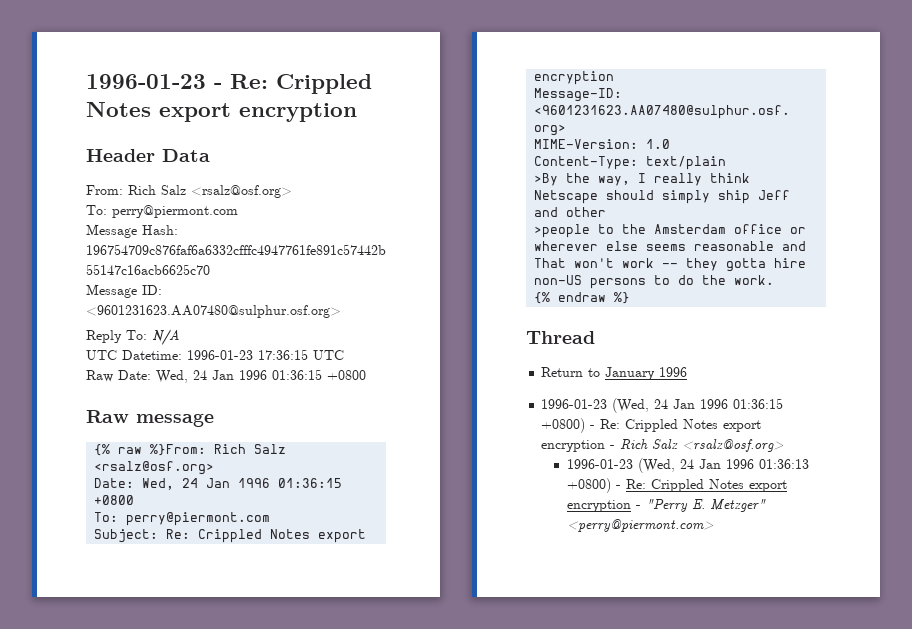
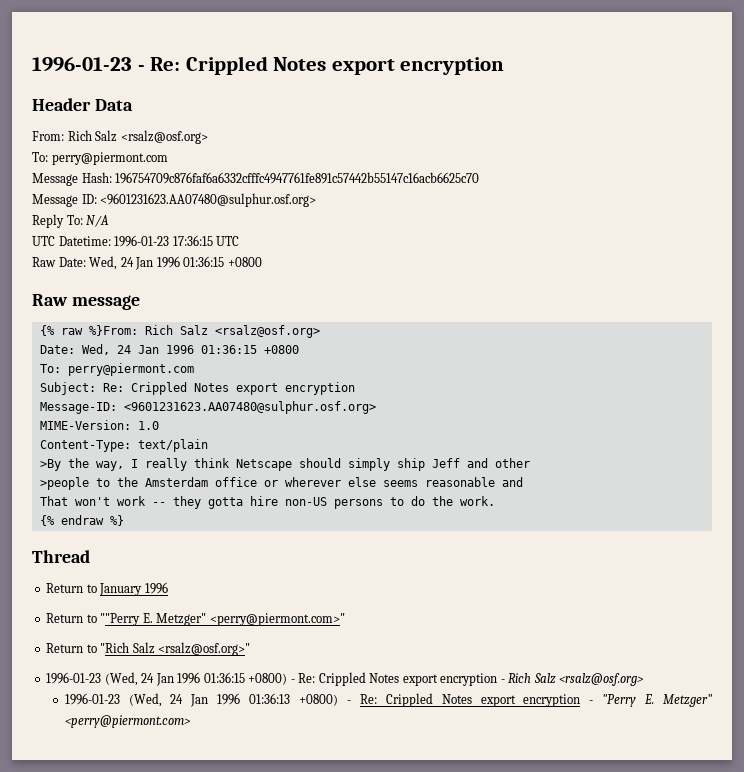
(688, 372) none -> [46,613,345,626] [46,642,251,656] // Return to ""Perry E. Metzger" <perry@piermont.com>" // Return to "Rich Salz <rsalz@osf.org>"

